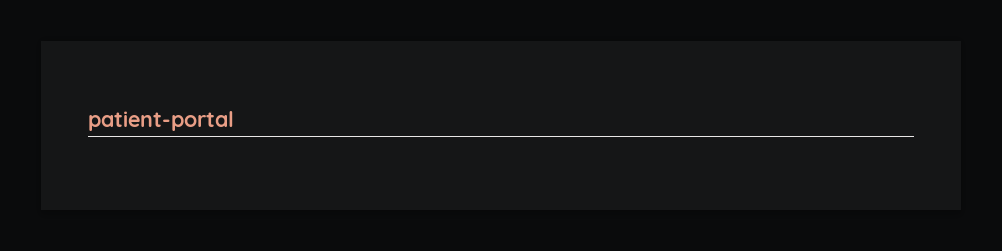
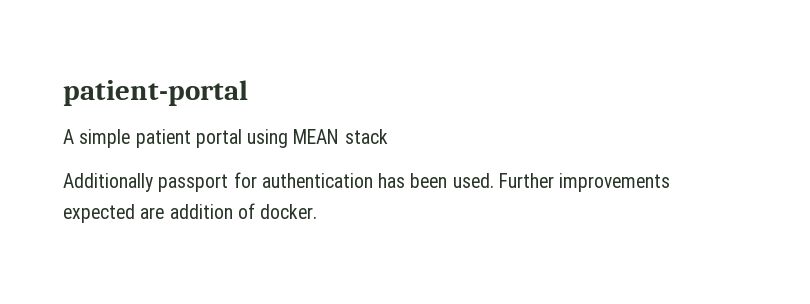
(234, 121) none -> [63,129,388,148] [63,172,671,192] [63,203,318,223] // A simple patient portal using MEAN stack // Additionally passport for authentication has been used. Further improvements expected are addition of docker.

